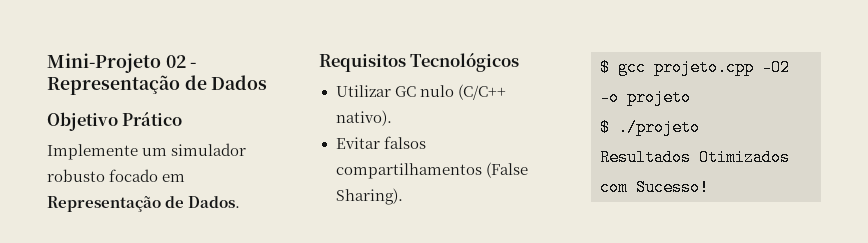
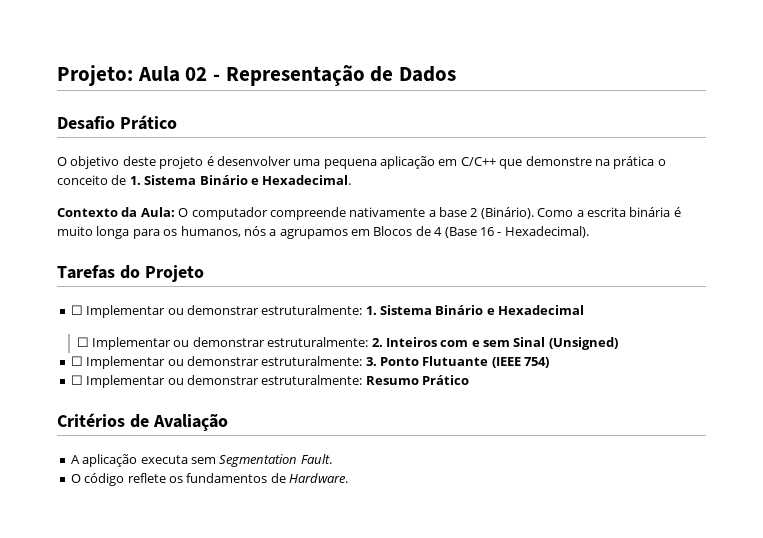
[47,53,161,73] Mini-Projeto -> [57,65,180,86] Projeto: Aula
[47,112,183,131] [47,143,247,160] [47,169,186,182] [47,196,241,212] [319,53,520,72] [335,84,506,100] [335,110,392,126] [335,136,426,149] [335,162,528,179] [335,188,403,205] [600,59,790,76] [600,89,691,106] [600,119,700,136] [600,149,790,166] [600,179,709,196] Objetivo Prático // Implemente um simulador robusto focado em Representação de Dados. // Requisitos Tecnológicos // Utilizar GC nulo (C/C++ nativo). // Evitar falsos compartilhamentos (False Sharing). // $ gcc projeto.cpp -O2 -o projeto // $ ./projeto // Resultados Otimizados com Sucesso! -> [57,115,177,130] [57,156,666,169] [57,175,352,185] [57,207,681,220] [57,226,589,239] [57,265,204,282] [70,305,585,318] [76,337,618,350] [70,356,550,369] [70,375,469,388] [57,413,228,432] [70,454,332,467] [70,473,348,486] Desafio Prático // O objetivo deste projeto é desenvolver uma pequena aplicação em C/C++ que demonstre na prática o conceito de 1. Sistema Binário e Hexadecimal. // Contexto da Aula: O computador compreende nativamente a base 2 (Binário). Como a escrita binária é muito longa para os humanos, nós a agrupamos em Blocos de 4 (Base 16 - Hexadecimal). // Tarefas do Projeto // ☐ Implementar ou demonstrar estruturalmente: 1. Sistema Binário e Hexadecimal // ☐ Implementar ou demonstrar estruturalmente: 2. Inteiros com e sem Sinal (Unsigned) // ☐ Implementar ou demonstrar estruturalmente: 3. Ponto Flutuante (IEEE 754) // ☐ Implementar ou demonstrar estruturalmente: Resumo Prático // Critérios de Avaliação // A aplicação executa sem Segmentation Fault. // O código reflete os fundamentos de Hardware.

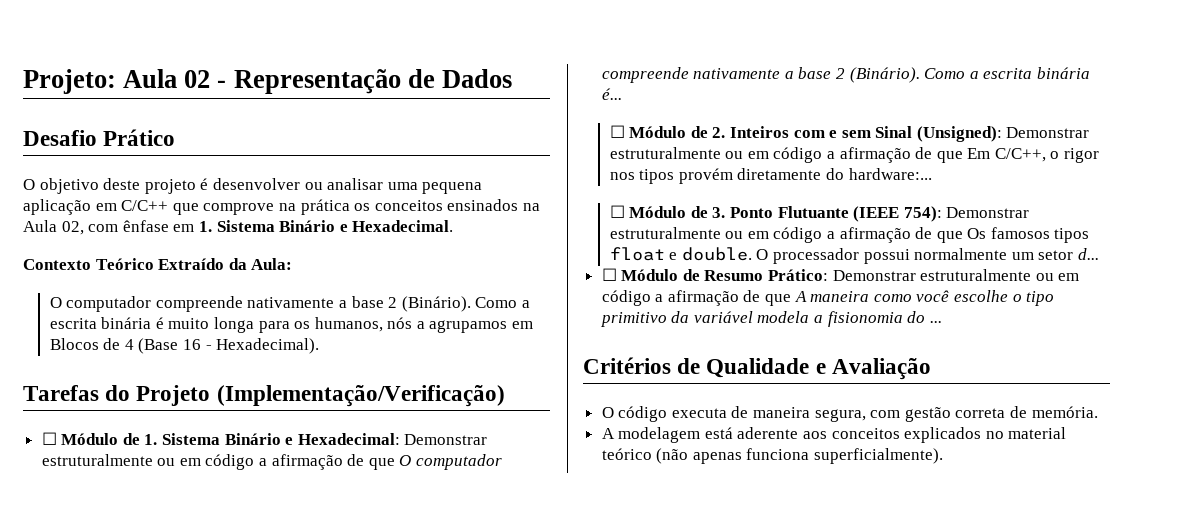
(291, 161) none -> [304,178,384,190] ou analisar
[525,156,592,166] demonstre -> [203,203,275,215] comprove
[657,159,666,166] [57,175,127,185] o conceito de -> [354,199,540,211] [23,220,195,235] os conceitos ensinados na Aula 02, com ênfase em
(118, 212) none -> [95,258,225,270] Teórico Extraído
(175, 212) none -> (293, 264) //
[70,305,585,318] [76,337,369,350] // ☐ Implementar ou demonstrar estruturalmente: 1. Sistema Binário e Hexadecimal // ☐ Implementar ou demonstrar estruturalmente: -> [216,385,505,407] [41,432,488,445] [41,454,503,470] [601,67,1091,83] [601,88,622,100] [609,125,708,138] (Implementação/Verificação) // ☐ Módulo de 1. Sistema Binário e Hexadecimal: Demonstrar estruturalmente ou em código a afirmação de que O computador compreende nativamente a base 2 (Binário). Como a escrita binária é... // ☐ Módulo de
[548,337,618,350] [70,356,550,369] [70,375,469,388] (Unsigned) // ☐ Implementar ou demonstrar estruturalmente: 3. Ponto Flutuante (IEEE 754) // ☐ Implementar ou demonstrar estruturalmente: Resumo Prático -> [916,126,1090,142] [609,147,1100,163] [609,168,932,184] [609,205,1030,222] [609,227,1090,243] [609,247,1099,264] [601,268,1080,281] [601,290,1055,306] [600,311,942,327] (Unsigned): Demonstrar estruturalmente ou em código a afirmação de que Em C/C++, o rigor nos tipos provém diretamente do hardware:... // ☐ Módulo de 3. Ponto Flutuante (IEEE 754): Demonstrar estruturalmente ou em código a afirmação de que Os famosos tipos float e double. O processador possui normalmente um setor d... // ☐ Módulo de Resumo Prático: Demonstrar estruturalmente ou em código a afirmação de que A maneira como você escolhe o tipo primitivo da variável modela a fisionomia do ...
(149, 421) none -> [706,358,826,378] Qualidade e
[70,454,332,467] [70,473,348,486] A aplicação executa sem Segmentation Fault. // O código reflete os fundamentos de Hardware. -> [601,406,1098,422] [601,427,1067,443] [601,448,944,464] O código executa de maneira segura, com gestão correta de memória. // A modelagem está aderente aos conceitos explicados no material teórico (não apenas funciona superficialmente).

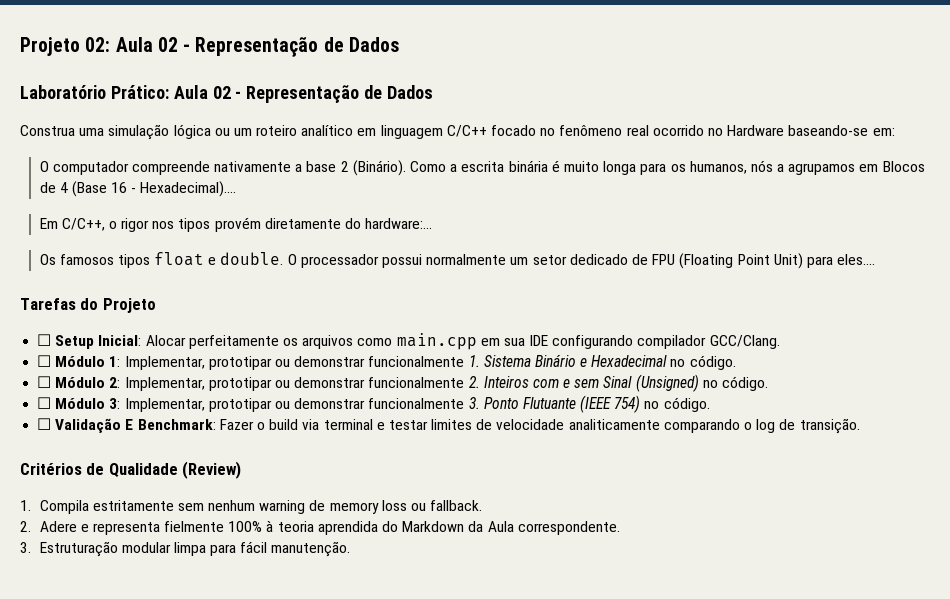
[23,69,512,94] [23,129,176,146] [23,178,483,194] [23,199,540,215] [23,220,454,235] [23,258,293,270] Projeto: Aula 02 - Representação de Dados // Desafio Prático // O objetivo deste projeto é desenvolver ou analisar uma pequena aplicação em C/C++ que comprove na prática os conceitos ensinados na Aula 02, com ênfase em 1. Sistema Binário e Hexadecimal. // Contexto Teórico Extraído da Aula: -> [20,37,399,57] [20,85,434,103] [20,124,895,140] Projeto 02: Aula 02 - Representação de Dados // Laboratório Prático: Aula 02 - Representação de Dados // Construa uma simulação lógica ou um roteiro analítico em linguagem C/C++ focado no fenômeno real ocorrido no Hardware baseando-se em:
[216,338,320,354] [23,385,505,407] [41,432,488,445] [41,454,503,470] [601,67,1091,83] [601,88,622,100] [609,125,1090,142] [609,147,963,163] Hexadecimal). // Tarefas do Projeto (Implementação/Verificação) // ☐ Módulo de 1. Sistema Binário e Hexadecimal: Demonstrar estruturalmente ou em código a afirmação de que O computador compreende nativamente a base 2 (Binário). Como a escrita binária é... // ☐ Módulo de 2. Inteiros com e sem Sinal (Unsigned): Demonstrar estruturalmente ou em código a afirmação de que -> [140,181,237,197] Hexadecimal).... //
[609,205,1030,222] [609,227,963,243] ☐ Módulo de 3. Ponto Flutuante (IEEE 754): Demonstrar estruturalmente ou em código a afirmação de que -> (433, 223) none
[1077,248,1099,260] [601,268,1080,281] [601,290,1055,306] [600,311,942,327] [583,357,931,380] [601,406,1098,422] [601,427,1067,443] [601,448,944,464] d... // ☐ Módulo de Resumo Prático: Demonstrar estruturalmente ou em código a afirmação de que A maneira como você escolhe o tipo primitivo da variável modela a fisionomia do ... // Critérios de Qualidade e Avaliação // O código executa de maneira segura, com gestão correta de memória. // A modelagem está aderente aos conceitos explicados no material teórico (não apenas funciona superficialmente). -> [569,253,876,269] [20,298,156,313] [37,333,780,350] [37,354,736,370] [37,374,769,392] [37,395,710,413] [37,418,860,434] [20,461,242,479] [20,500,483,514] [20,520,620,535] [20,541,351,557] dedicado de FPU (Floating Point Unit) para eles.... // Tarefas do Projeto // ☐ Setup Inicial: Alocar perfeitamente os arquivos como main.cpp em sua IDE configurando compilador GCC/Clang. // ☐ Módulo 1: Implementar, prototipar ou demonstrar funcionalmente 1. Sistema Binário e Hexadecimal no código. // ☐ Módulo 2: Implementar, prototipar ou demonstrar funcionalmente 2. Inteiros com e sem Sinal (Unsigned) no código. // ☐ Módulo 3: Implementar, prototipar ou demonstrar funcionalmente 3. Ponto Flutuante (IEEE 754) no código. // ☐ Validação E Benchmark: Fazer o build via terminal e testar limites de velocidade analiticamente comparando o log de transição. // Critérios de Qualidade (Review) // 1. Compila estritamente sem nenhum warning de memory loss ou fallback. // 2. Adere e representa fielmente 100% à teoria aprendida do Markdown da Aula correspondente. // 3. Estruturação modular limpa para fácil manutenção.

